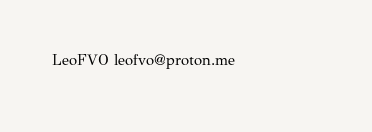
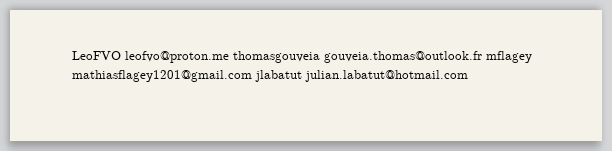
(235, 61) none -> [233,51,532,63] [72,70,468,82] thomasgouveia gouveia.thomas@outlook.fr mflagey mathiasflagey1201@gmail.com jlabatut julian.labatut@hotmail.com

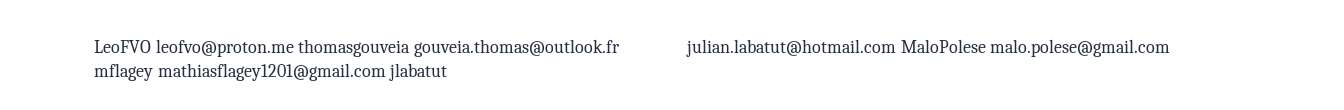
(468, 76) none -> [900,39,1171,57] MaloPolese malo.polese@gmail.com

